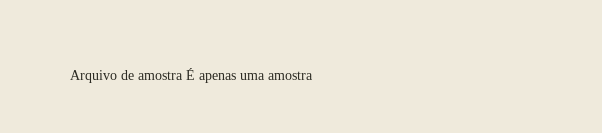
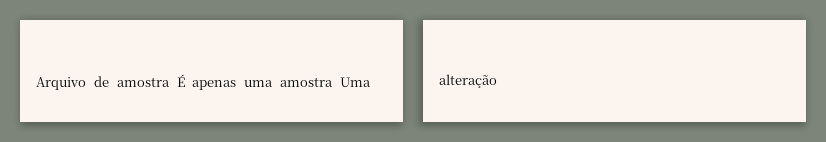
(313, 75) none -> [340,74,497,88] Uma alteração

